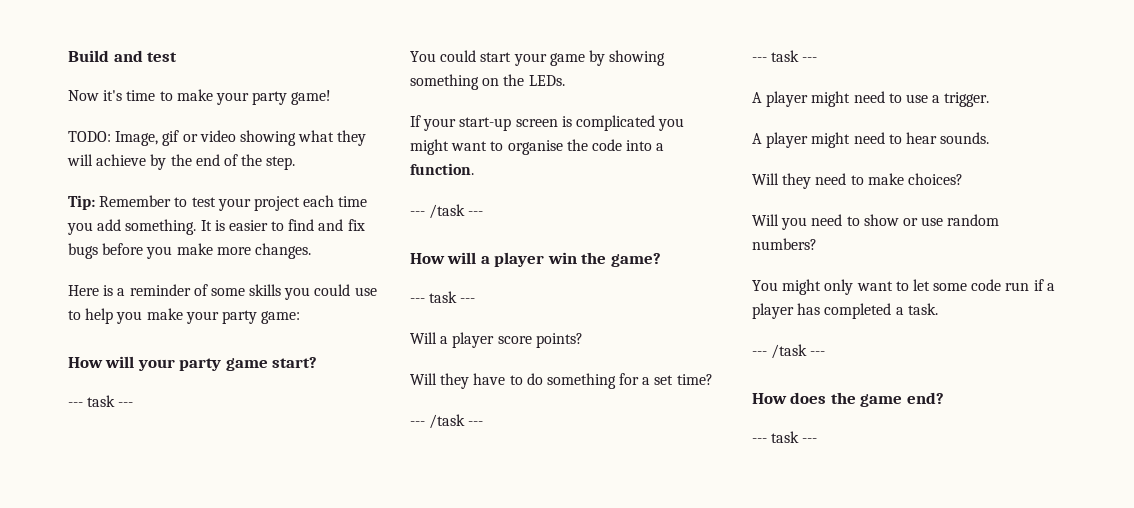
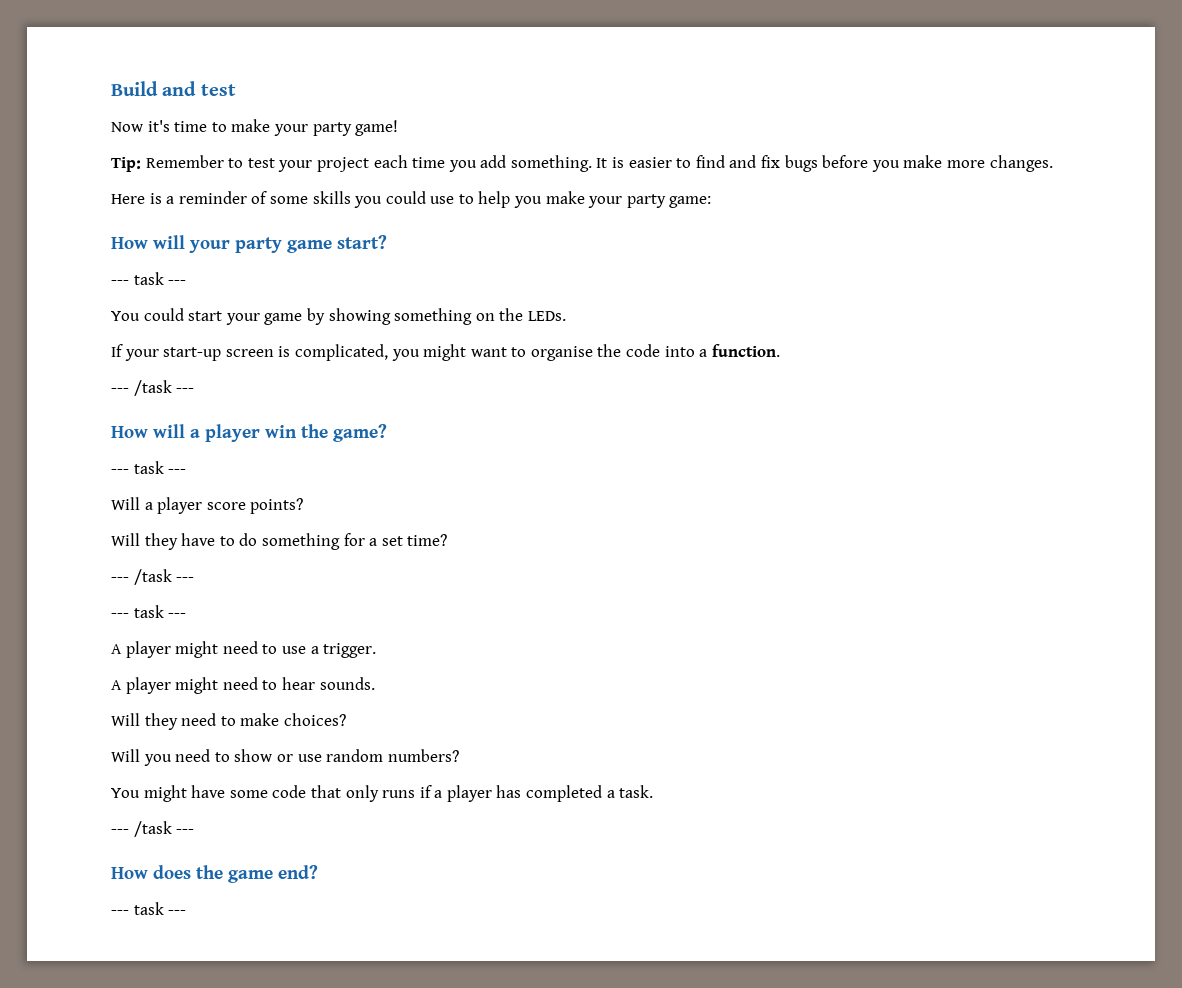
[68,130,367,146] [67,154,296,170] // TODO: Image, gif or video showing what they will achieve by the end of the step. -> (399, 128) none
[575,115,655,131] complicated -> [294,344,388,361] complicated,
[824,279,1030,295] only want to let some code run -> [191,785,416,802] have some code that only runs

